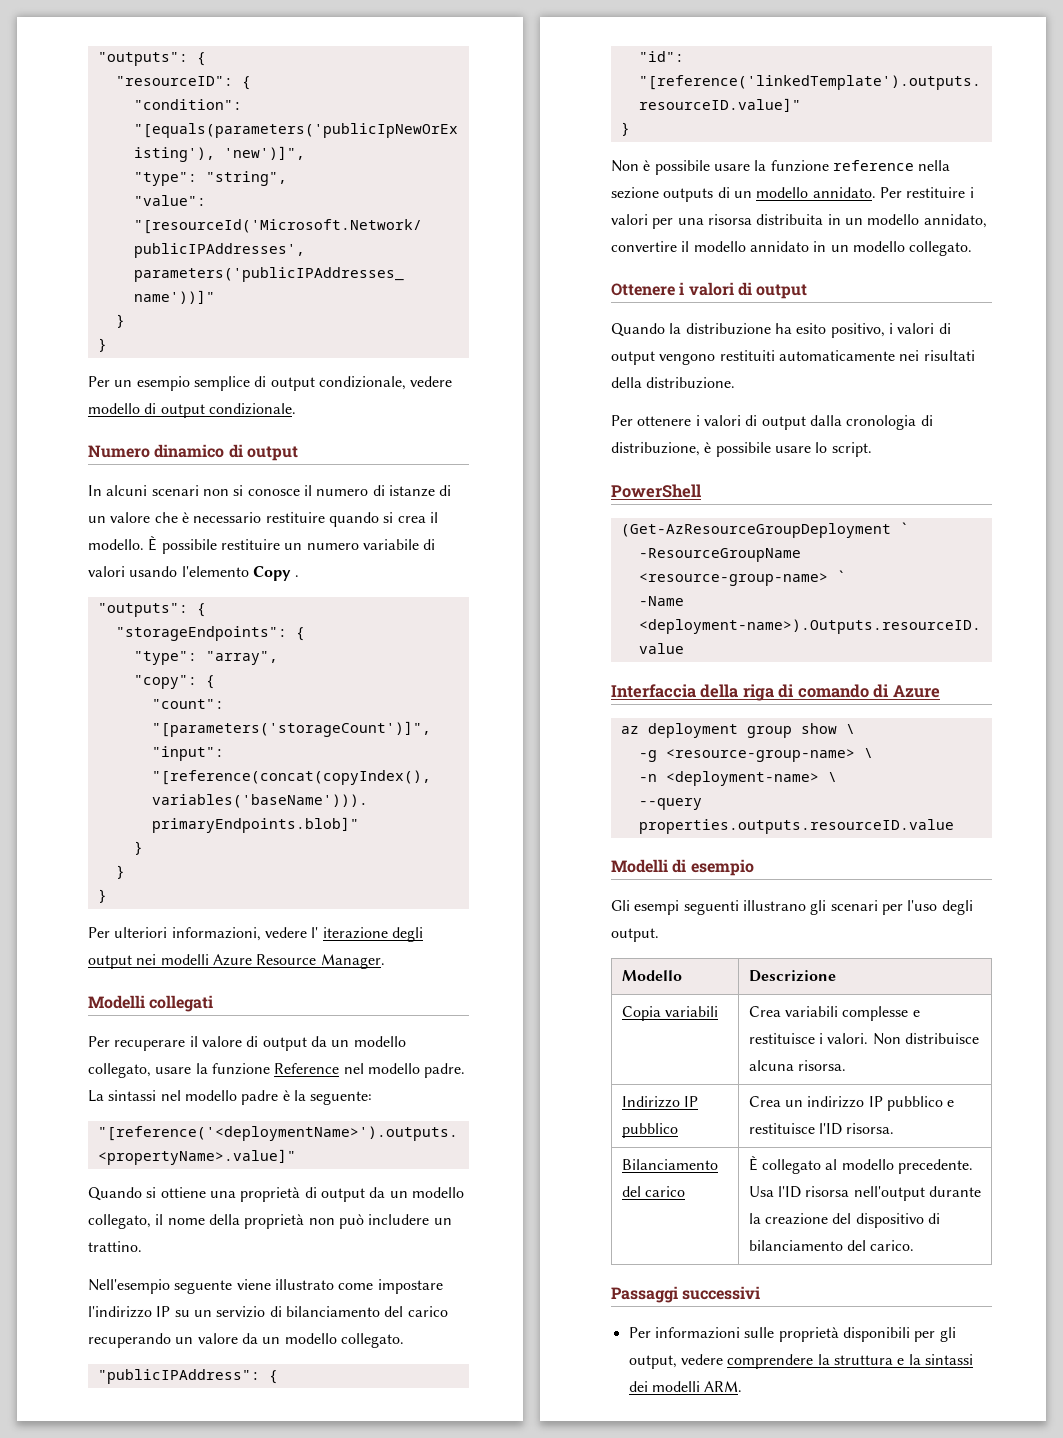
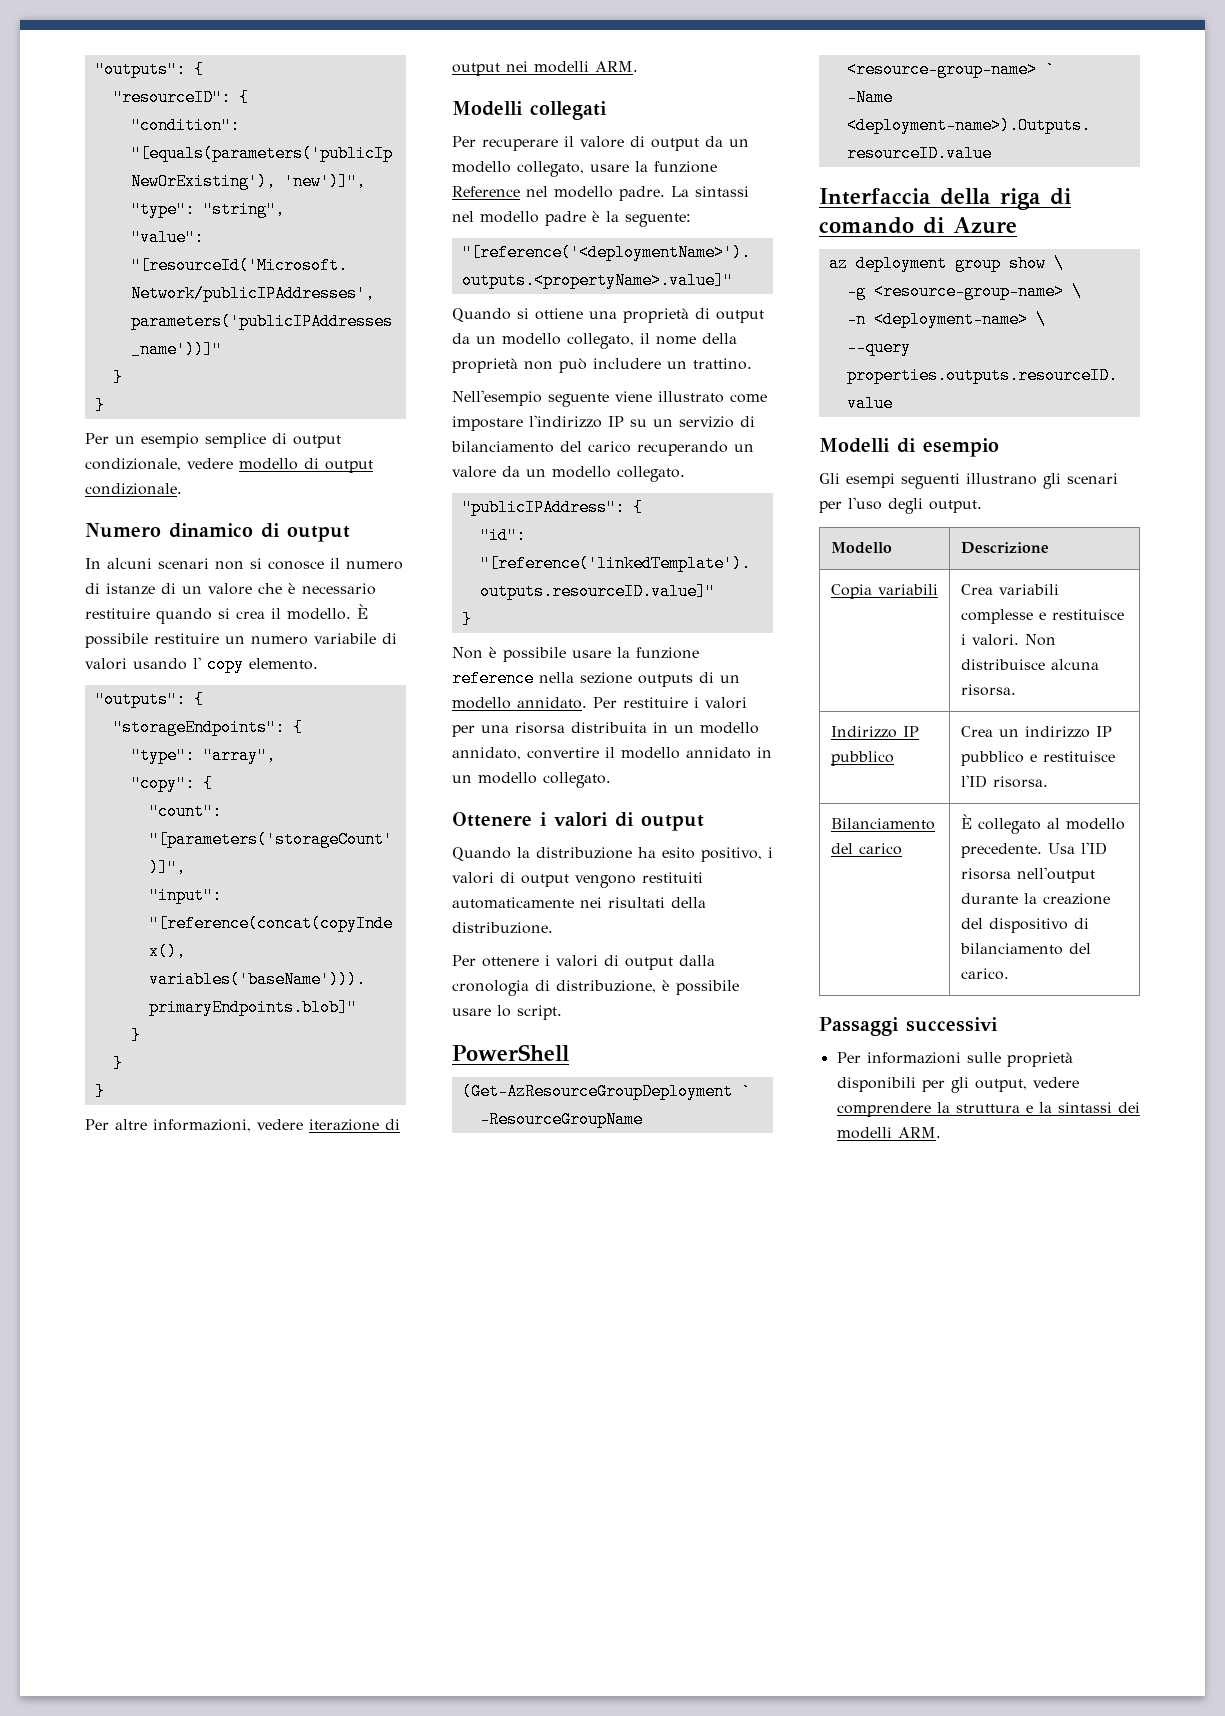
[181,566,300,581] l'elemento Copy . -> [193,656,318,673] l' copy elemento.
[114,927,168,938] ulteriori -> [115,1119,147,1130] altre
[311,927,423,942] [88,954,385,969] l' iterazione degli output nei modelli Azure Resource Manager. -> [309,1119,400,1131] [452,61,638,76] iterazione di output nei modelli ARM.

